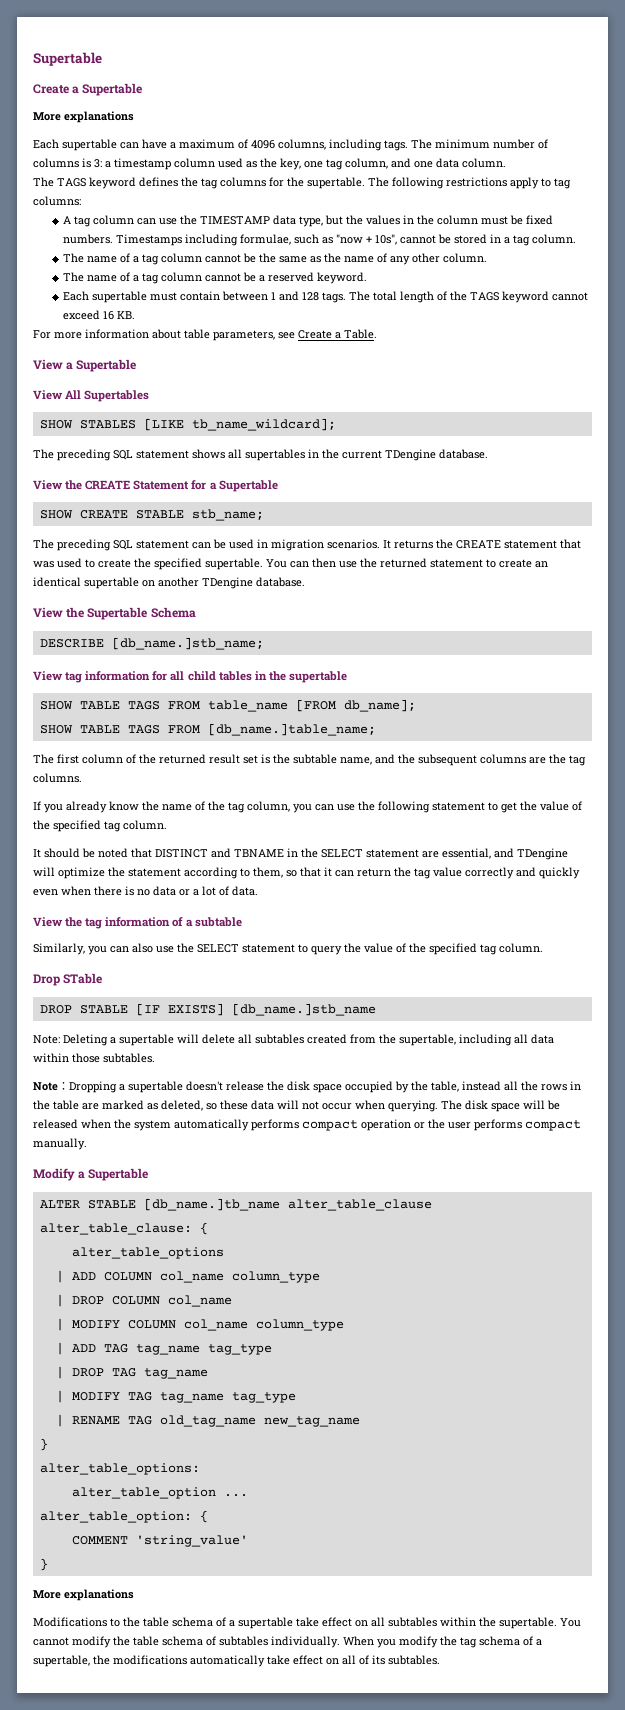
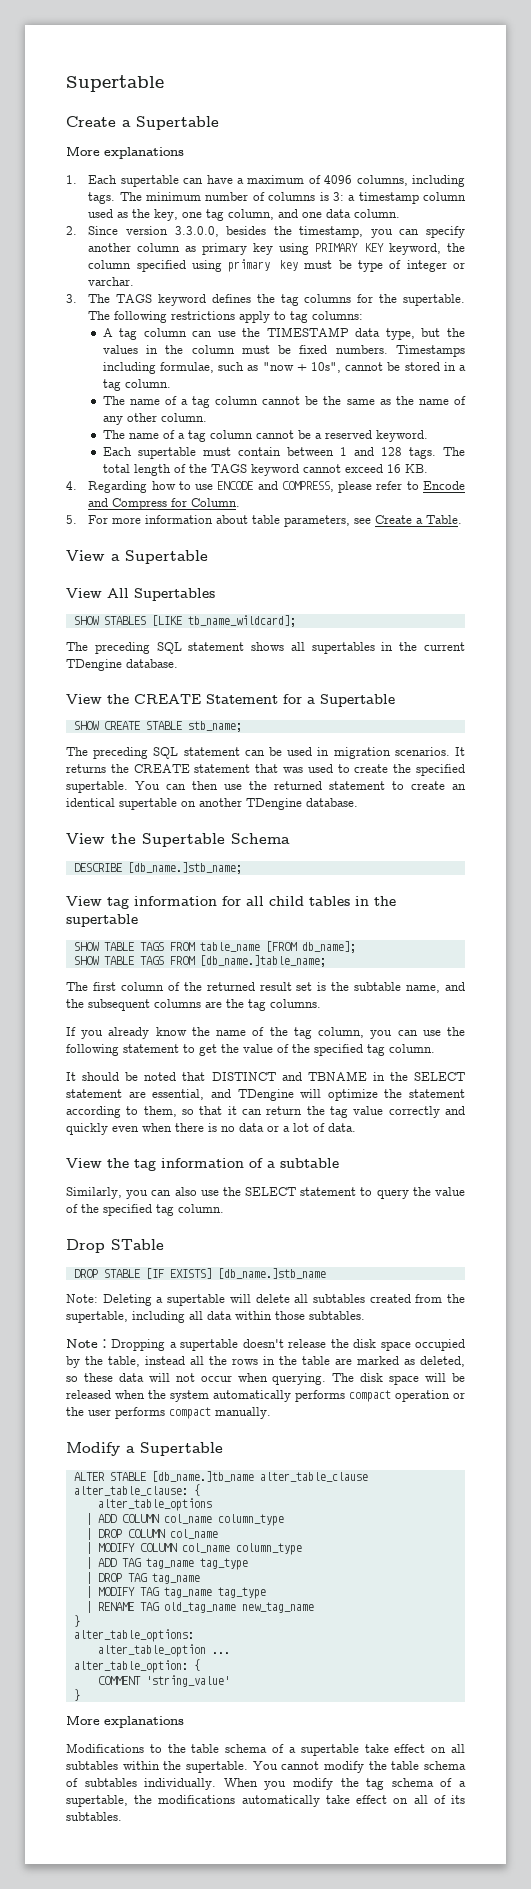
(134, 117) none -> [66,175,77,184] 1.
(506, 163) none -> [66,226,465,238] [88,243,465,255] [88,259,466,272] [88,277,135,286] [66,294,77,303] 2. Since version 3.3.0.0, besides the timestamp, you can specify another column as primary key using PRIMARY KEY keyword, the column specified using primary key must be type of integer or varchar. // 3.
(136, 315) none -> [66,481,465,493] [88,498,241,510] [66,515,77,524] 4. Regarding how to use ENCODE and COMPRESS, please refer to Encode and Compress for Column. // 5.

